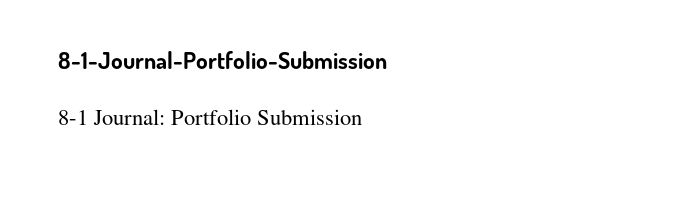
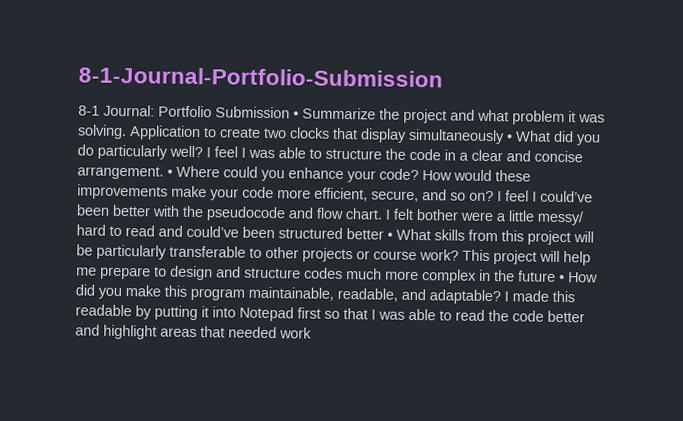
(363, 117) none -> [293,107,605,126] [77,124,601,146] [77,144,583,163] [77,165,531,183] [77,184,593,203] [76,204,585,226] [76,224,594,246] [76,244,591,266] [76,265,598,284] [75,284,575,305] [75,304,585,323] [75,324,312,340] • Summarize the project and what problem it was solving. Application to create two clocks that display simultaneously • What did you do particularly well? I feel I was able to structure the code in a clear and concise arrangement. • Where could you enhance your code? How would these improvements make your code more efficient, secure, and so on? I feel I could’ve been better with the pseudocode and flow chart. I felt bother were a little messy/ hard to read and could’ve been structured better • What skills from this project will be particularly transferable to other projects or course work? This project will help me prepare to design and structure codes much more complex in the future • How did you make this program maintainable, readable, and adaptable? I made this readable by putting it into Notepad first so that I was able to read the code better and highlight areas that needed work

